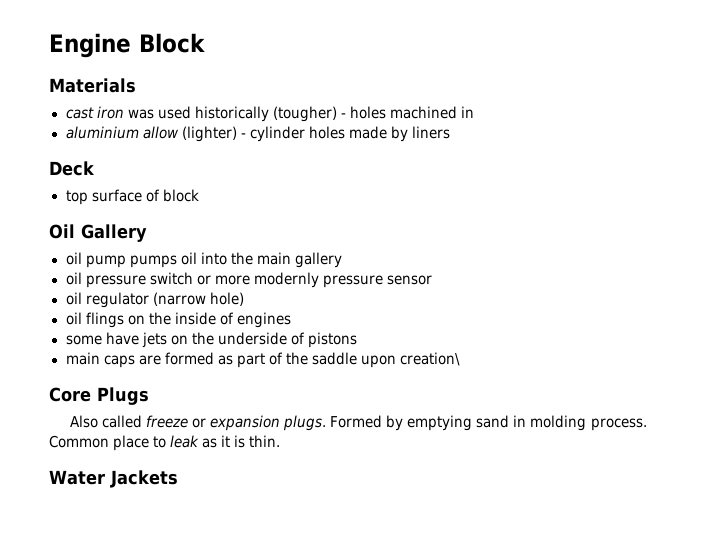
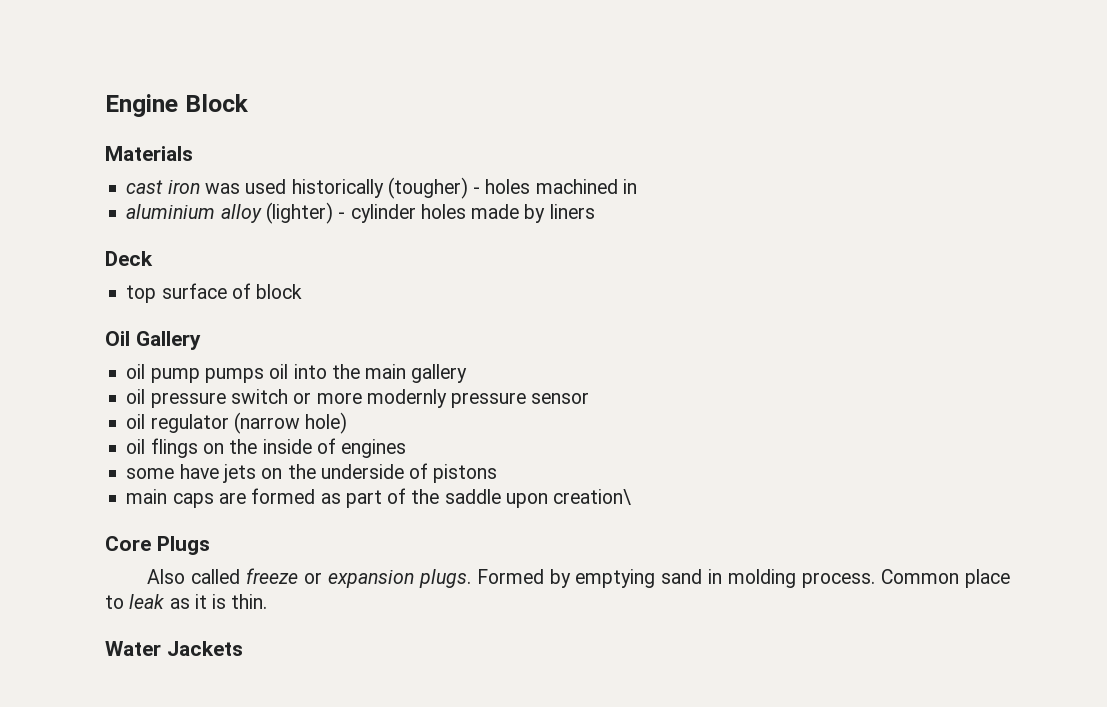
[142,126,179,139] allow -> [220,204,262,223] alloy

